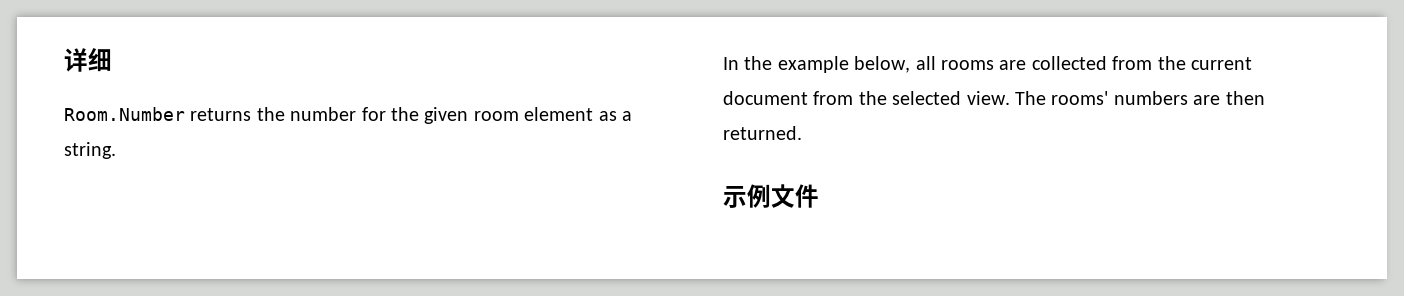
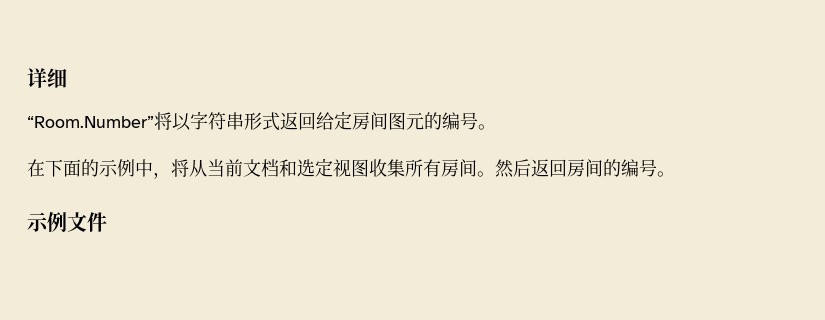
[64,107,632,124] [64,142,116,159] [723,56,1252,73] [723,91,1265,105] [723,126,802,140] Room.Number returns the number for the given room element as a string. // In the example below, all rooms are collected from the current document from the selected view. The rooms' numbers are then returned. -> [27,111,496,131] [27,158,675,179] “Room.Number”将以字符串形式返回给定房间图元的编号。 // 在下面的示例中，将从当前文档和选定视图收集所有房间。然后返回房间的编号。

